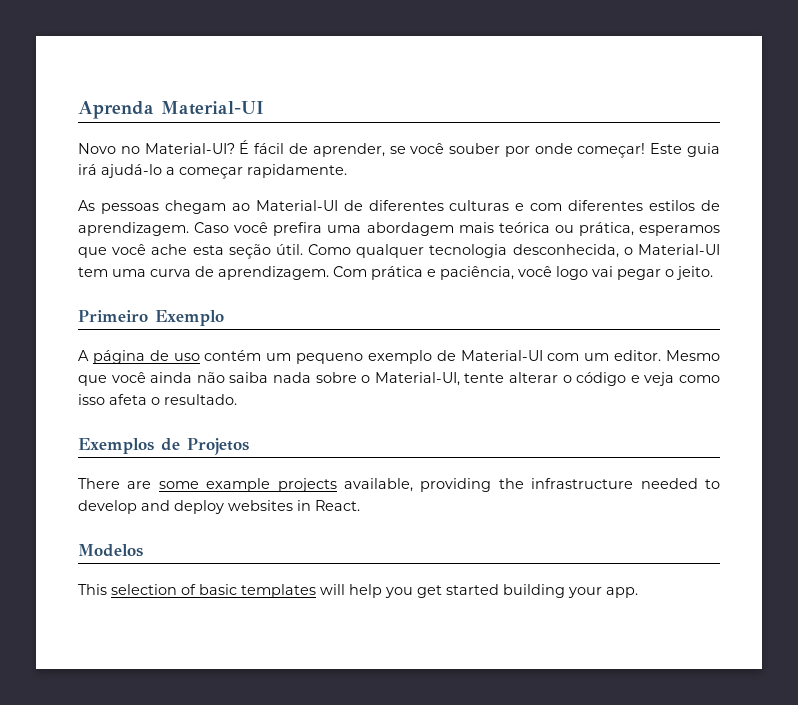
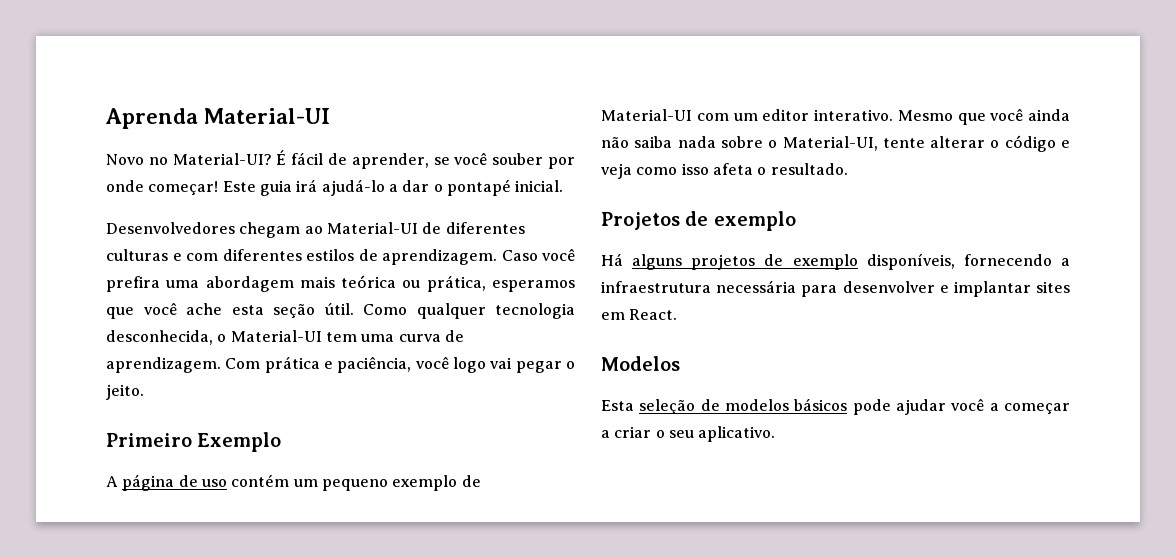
[179,164,347,179] [78,200,159,214] começar rapidamente. // As pessoas -> [402,179,564,196] [106,222,235,234] dar o pontapé inicial. // Desenvolvedores
[614,350,662,361] editor. -> [762,109,893,121] editor interativo.
[78,438,249,455] [78,478,720,492] [78,500,360,514] [78,544,143,557] [78,584,638,598] Exemplos de Projetos // There are some example projects available, providing the infrastructure needed to develop and deploy websites in React. // Modelos // This selection of basic templates will help you get started building your app. -> [601,211,796,231] [601,253,1070,270] [601,280,1070,297] [601,309,678,320] [601,356,680,371] [601,398,1070,415] [601,426,776,442] Projetos de exemplo // Há alguns projetos de exemplo disponíveis, fornecendo a infraestrutura necessária para desenvolver e implantar sites em React. // Modelos // Esta seleção de modelos básicos pode ajudar você a começar a criar o seu aplicativo.

